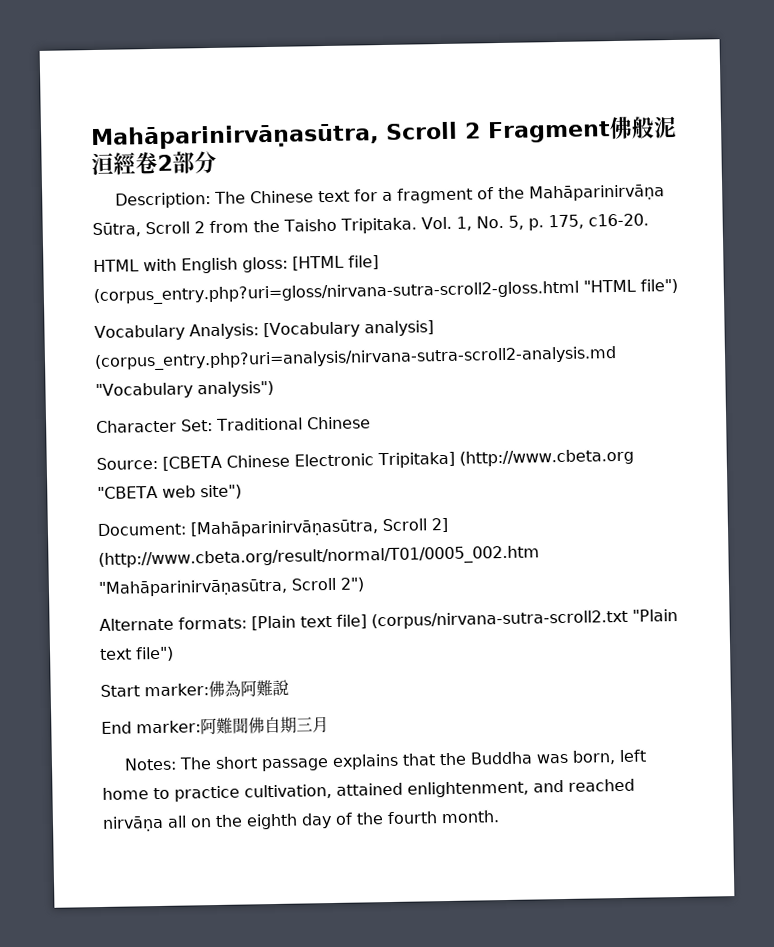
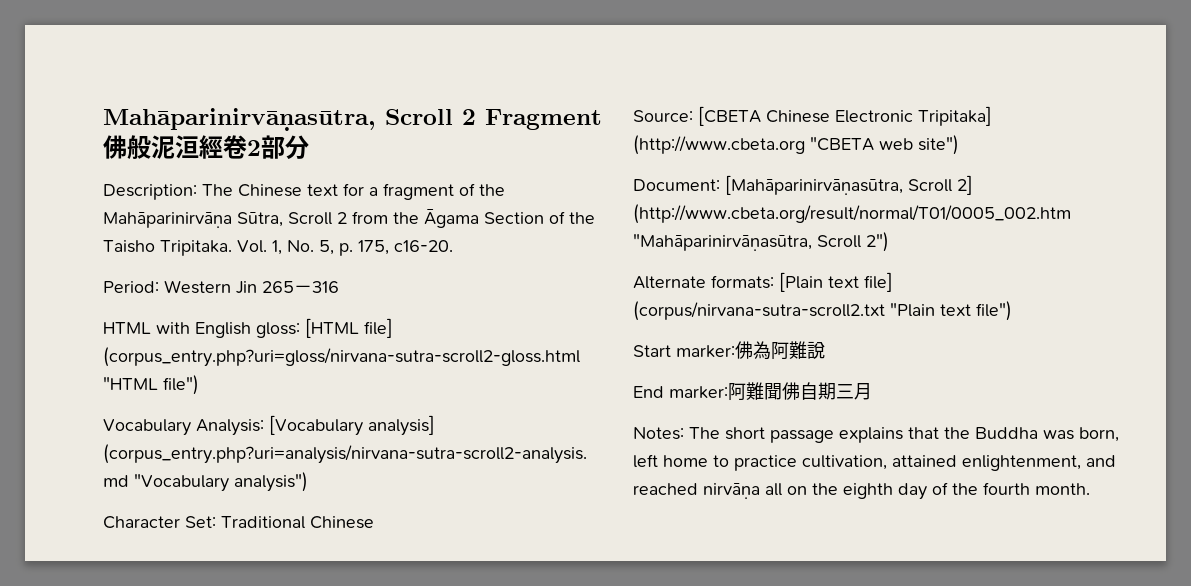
(280, 226) none -> [424,209,595,228] Āgama Section of the
(649, 220) none -> [103,280,339,294] // Period: Western Jin 265－316

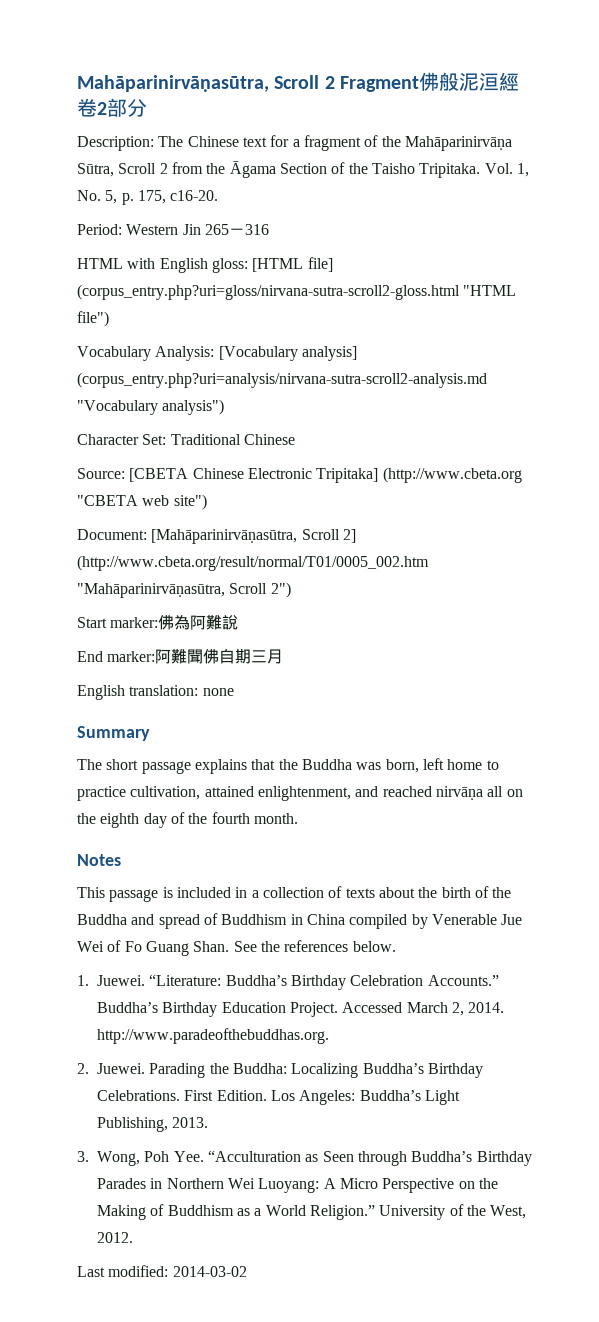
[633,272,893,292] [633,301,1012,321] // Alternate formats: [Plain text file] (corpus/nirvana-sutra-scroll2.txt "Plain text file") -> (291, 590) none
[633,427,684,440] Notes: -> [77,685,234,700] [77,726,150,741] English translation: none // Summary //
(1090, 489) none -> [77,854,121,866] [77,886,512,902] [77,913,523,929] [77,940,396,956] [77,974,499,990] [97,1002,505,1017] [97,1028,329,1044] [77,1063,483,1078] [97,1090,460,1105] [97,1117,209,1132] [77,1150,532,1166] [97,1178,498,1193] [97,1204,527,1220] [97,1232,133,1243] [77,1265,247,1277] // Notes // This passage is included in a collection of texts about the birth of the Buddha and spread of Buddhism in China compiled by Venerable Jue Wei of Fo Guang Shan. See the references below. // 1. Juewei. “Literature: Buddha’s Birthday Celebration Accounts.” Buddha’s Birthday Education Project. Accessed March 2, 2014. http://www.paradeofthebuddhas.org. // 2. Juewei. Parading the Buddha: Localizing Buddha’s Birthday Celebrations. First Edition. Los Angeles: Buddha’s Light Publishing, 2013. // 3. Wong, Poh Yee. “Acculturation as Seen through Buddha’s Birthday Parades in Northern Wei Luoyang: A Micro Perspective on the Making of Buddhism as a World Religion.” University of the West, 2012. // Last modified: 2014-03-02

